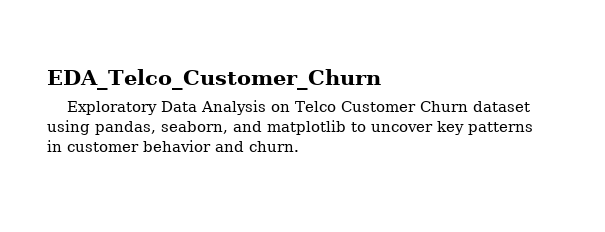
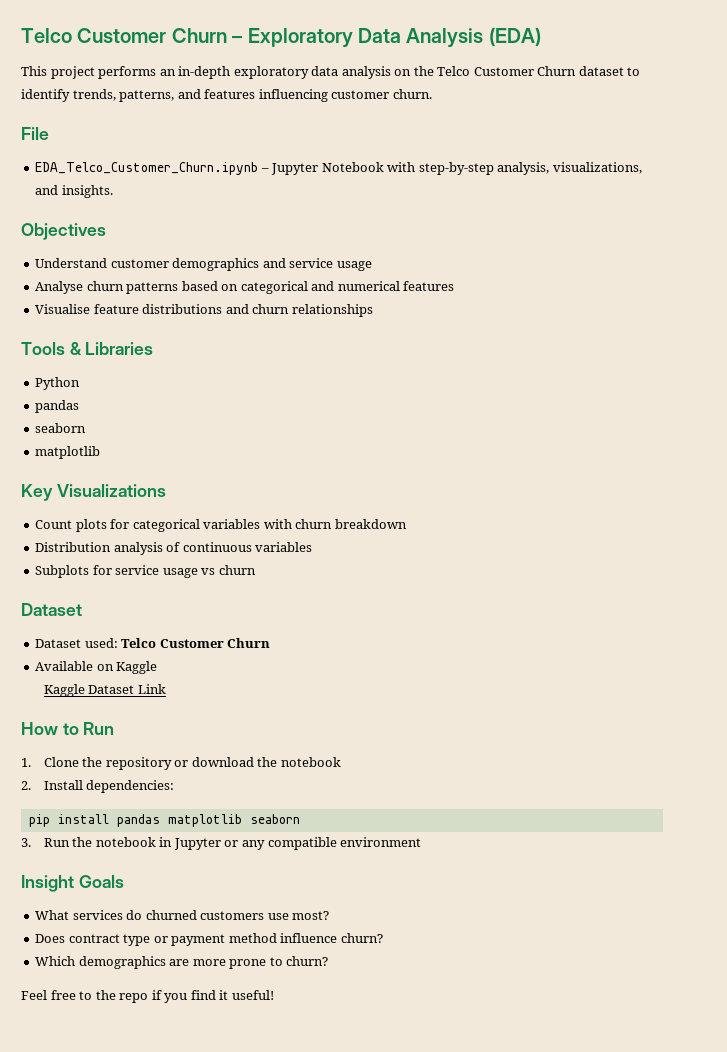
[47,69,381,90] [67,100,531,115] [47,120,533,135] [47,140,299,152] EDA_Telco_Customer_Churn // Exploratory Data Analysis on Telco Customer Churn dataset using pandas, seaborn, and matplotlib to uncover key patterns in customer behavior and churn. -> [21,27,541,48] [21,66,641,79] [21,89,432,102] [21,127,49,140] [35,162,642,175] [35,185,113,198] [21,223,106,240] [35,258,372,271] [35,281,455,294] [35,304,373,317] [21,342,154,355] [35,377,81,390] [35,400,80,413] [35,423,87,433] [35,446,101,459] [21,484,166,501] [35,519,407,532] [35,542,313,555] [35,565,256,578] [21,603,82,616] [35,638,271,648] [35,661,158,674] [43,684,166,697] [21,722,115,735] [21,757,341,770] [21,780,175,793] [28,814,300,827] [21,837,422,850] [21,875,124,892] [35,910,330,920] [35,933,383,946] [35,956,329,969] [21,990,274,1003] Telco Customer Churn – Exploratory Data Analysis (EDA) // This project performs an in-depth exploratory data analysis on the Telco Customer Churn dataset to identify trends, patterns, and features influencing customer churn. // File // EDA_Telco_Customer_Churn.ipynb – Jupyter Notebook with step-by-step analysis, visualizations, and insights. // Objectives // Understand customer demographics and service usage // Analyse churn patterns based on categorical and numerical features // Visualise feature distributions and churn relationships // Tools & Libraries // Python // pandas // seaborn // matplotlib // Key Visualizations // Count plots for categorical variables with churn breakdown // Distribution analysis of continuous variables // Subplots for service usage vs churn // Dataset // Dataset used: Telco Customer Churn // Available on Kaggle // Kaggle Dataset Link // How to Run // 1. Clone the repository or download the notebook // 2. Install dependencies: // pip install pandas matplotlib seaborn // 3. Run the notebook in Jupyter or any compatible environment // Insight Goals // What services do churned customers use most? // Does contract type or payment method influence churn? // Which demographics are more prone to churn? // Feel free to the repo if you find it useful!

